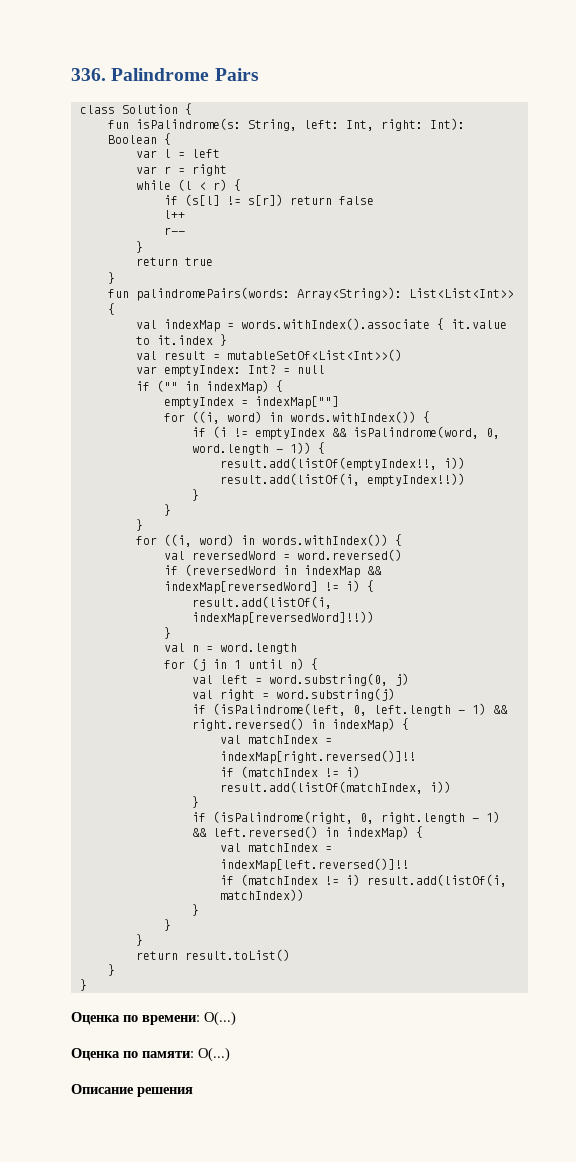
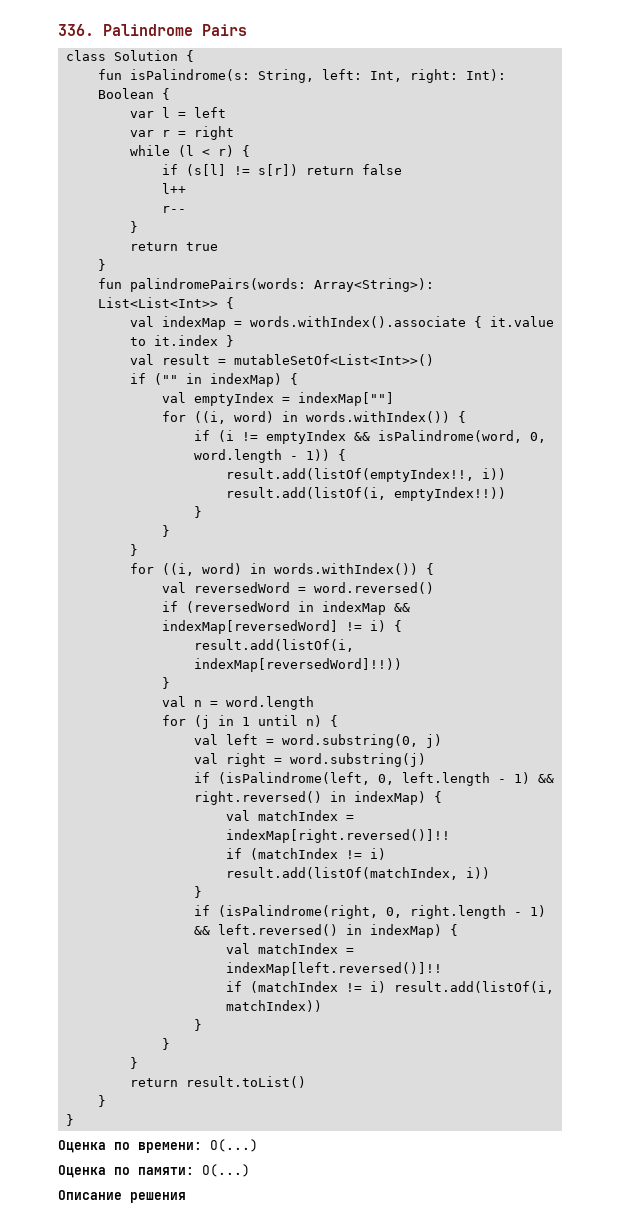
[135,365,325,377] // var emptyIndex: Int? = null -> (434, 360) none
(283, 386) none -> [161,392,186,403] val

